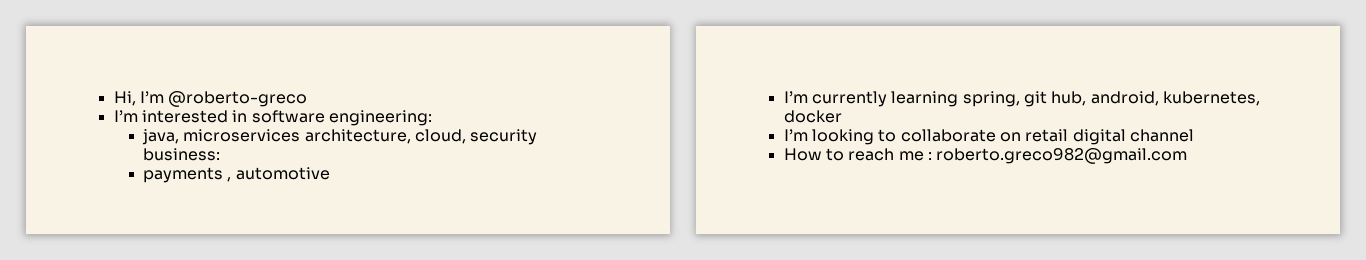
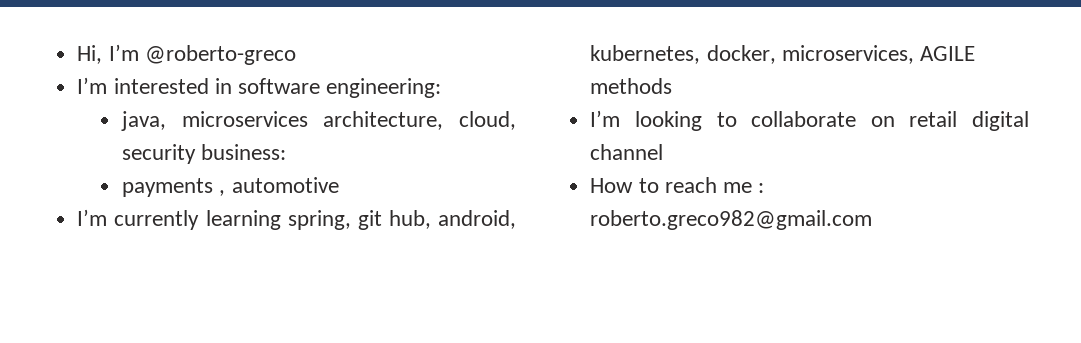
[783,110,842,123] docker -> [706,45,975,64] [590,78,673,94] docker, microservices, AGILE methods

